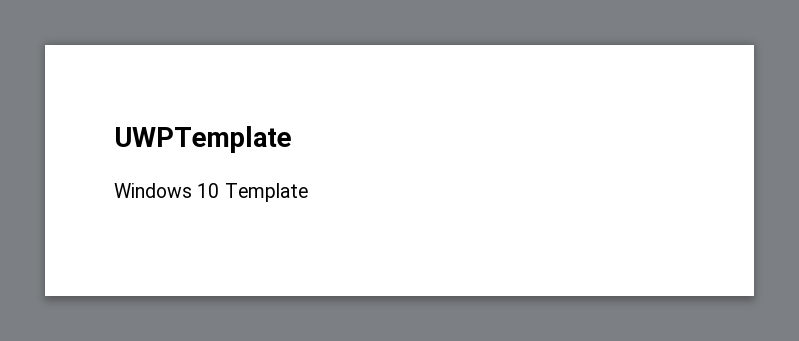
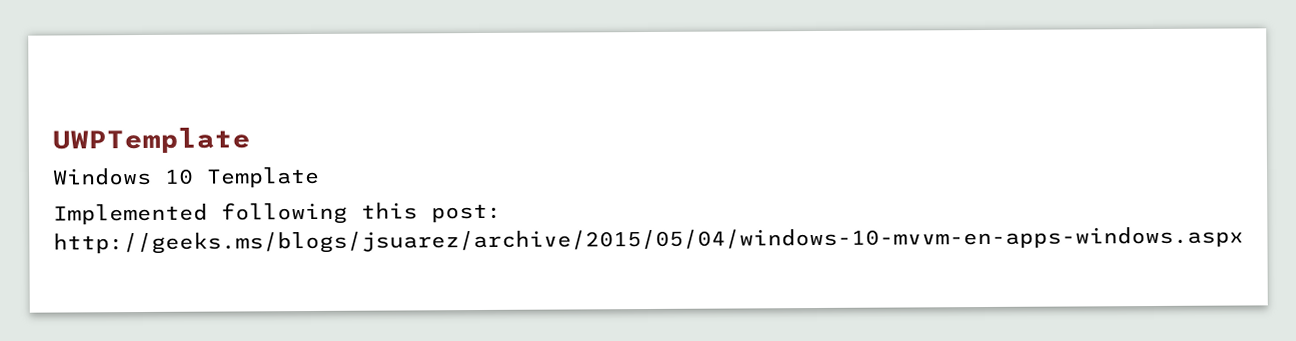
(308, 192) none -> [53,201,502,225] [53,226,1244,255] // Implemented following this post: http://geeks.ms/blogs/jsuarez/archive/2015/05/04/windows-10-mvvm-en-apps-windows.aspx

